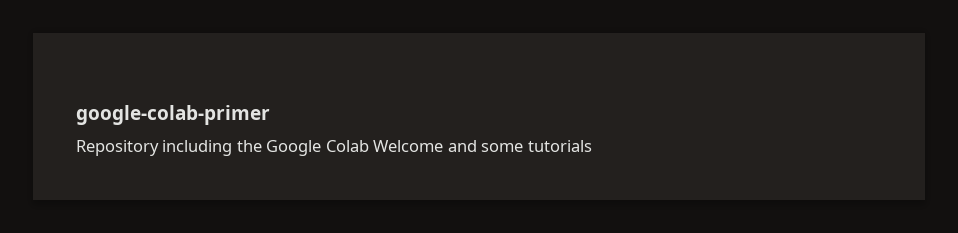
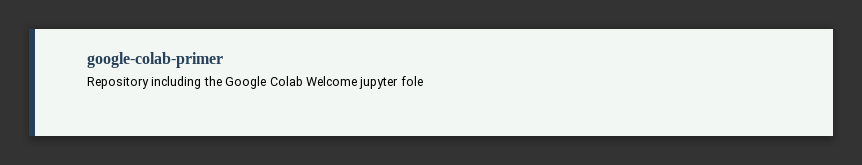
[447,140,592,152] and some tutorials -> [359,76,423,89] jupyter fole

